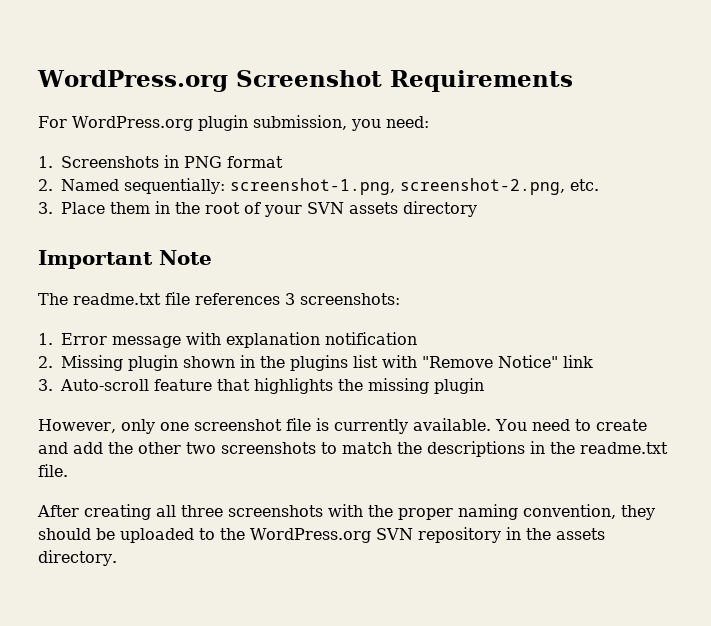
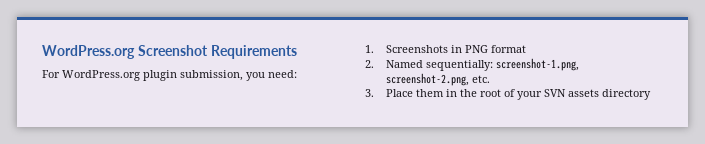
[38,250,212,269] [38,292,400,305] [38,332,417,348] [38,355,593,371] [38,378,484,394] [38,418,647,434] [38,441,668,457] [38,464,68,477] [37,504,655,520] [38,527,605,543] [38,550,117,566] // Important Note // The readme.txt file references 3 screenshots: // 1. Error message with explanation notification // 2. Missing plugin shown in the plugins list with "Remove Notice" link // 3. Auto-scroll feature that highlights the missing plugin // However, only one screenshot file is currently available. You need to create and add the other two screenshots to match the descriptions in the readme.txt file. // After creating all three screenshots with the proper naming convention, they should be uploaded to the WordPress.org SVN repository in the assets directory. -> (652, 94) none

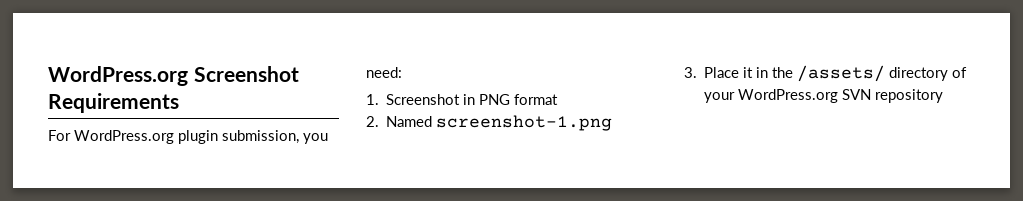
[386,45,449,53] Screenshots -> [386,94,461,105] Screenshot
[426,58,580,71] [386,73,491,86] sequentially: screenshot-1.png, screenshot-2.png, etc. -> [436,115,613,131] screenshot-1.png
[416,89,445,97] them -> [743,67,754,78] it
[480,89,652,100] root of your SVN assets directory -> [797,65,968,82] [704,89,944,103] /assets/ directory of your WordPress.org SVN repository

